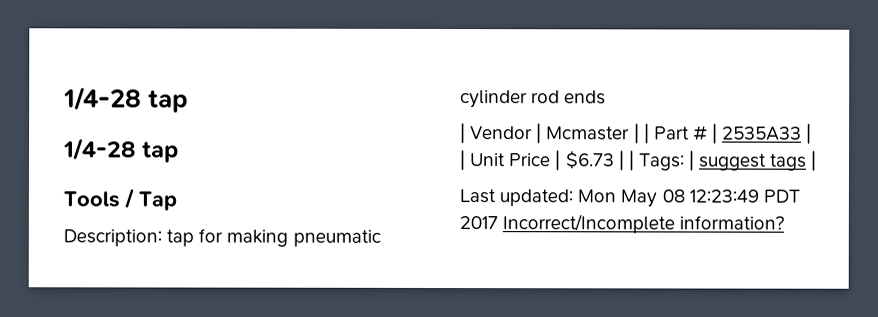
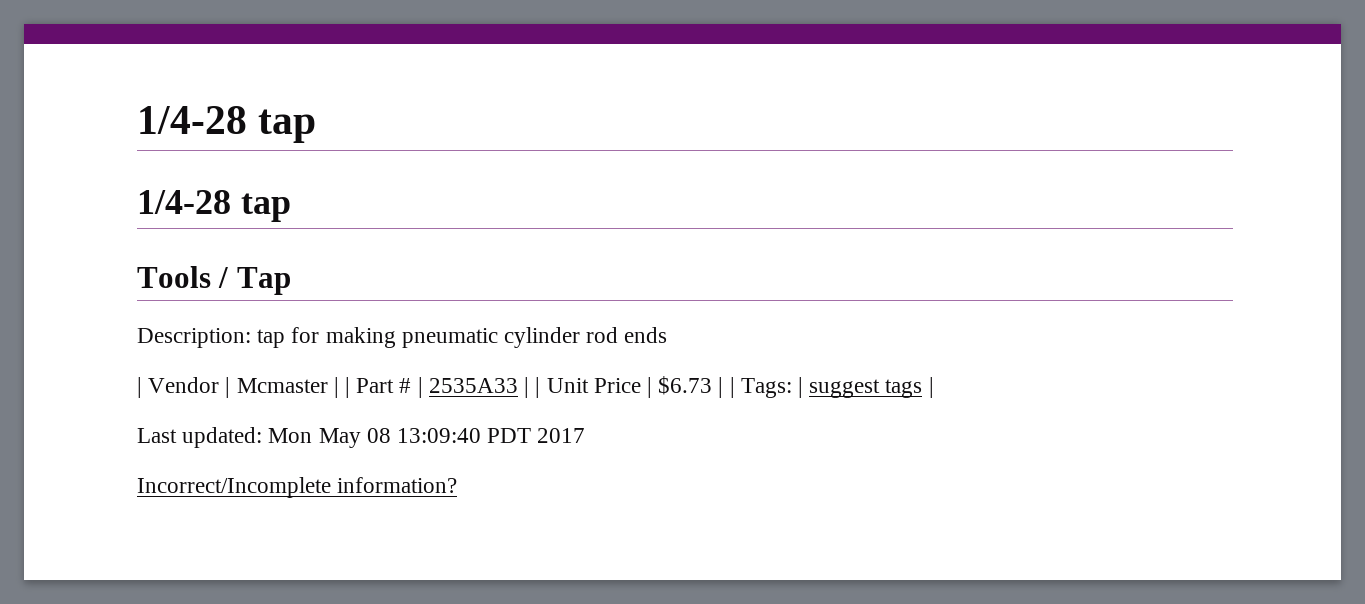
[688,189,759,203] 12:23:49 -> [397,428,482,443] 13:09:40
(498, 223) none -> (586, 435) //

